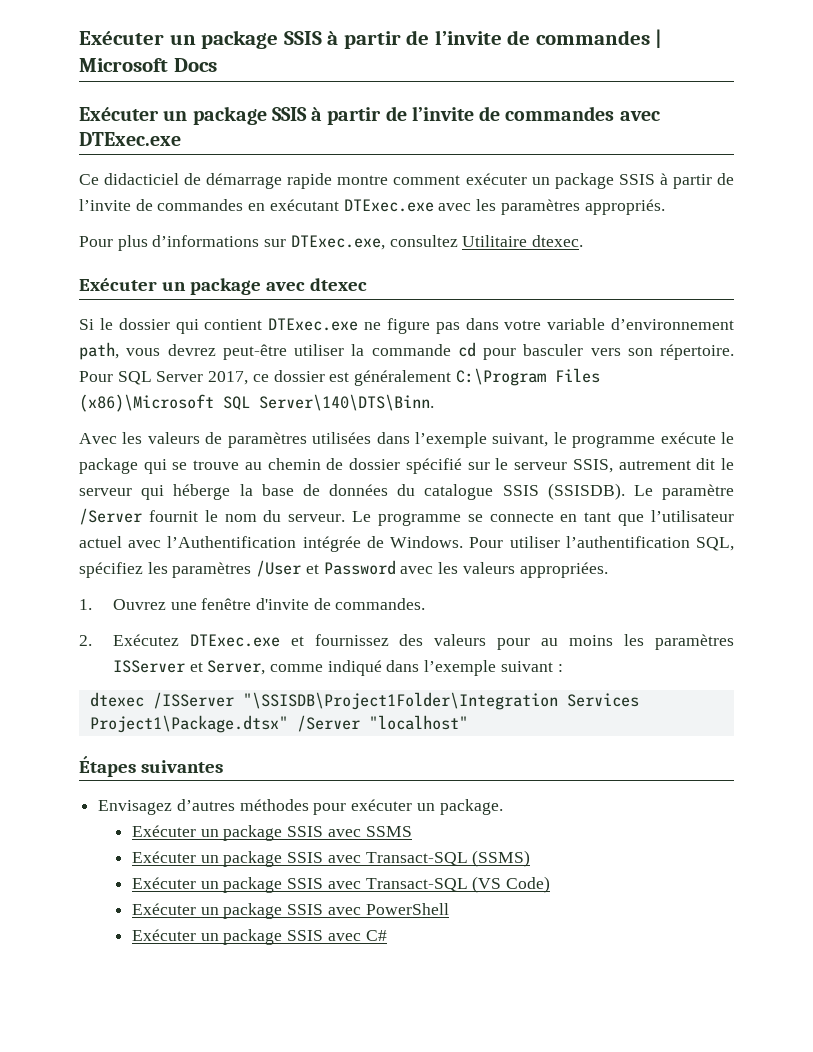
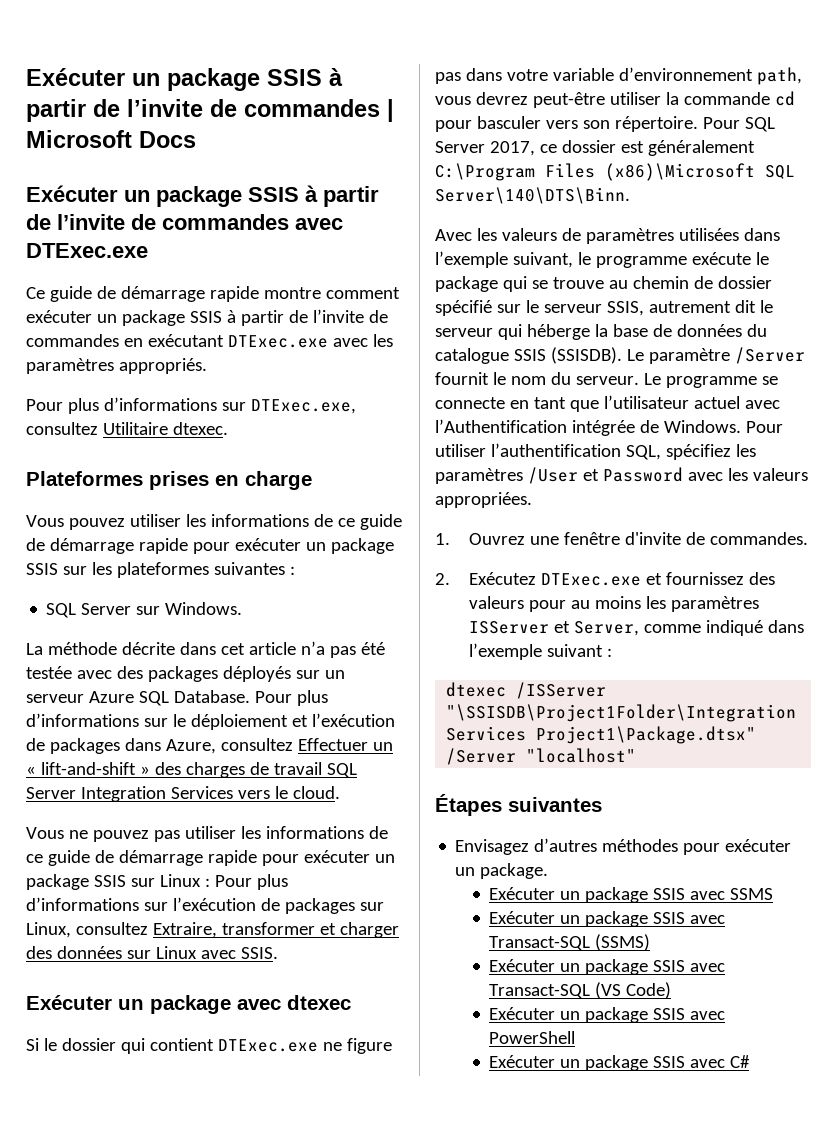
[104,173,180,185] didacticiel -> [49,286,92,302] guide
(584, 241) none -> [26,471,312,490] [26,514,402,530] [26,538,394,554] [26,562,295,578] [46,602,243,618] [26,641,385,658] [26,666,345,682] [26,690,328,706] [26,713,395,730] [26,738,393,754] [26,762,357,778] [26,786,340,802] [26,826,388,842] [26,850,395,866] [26,874,288,890] [26,897,384,914] [26,922,399,938] [26,946,278,959] // Plateformes prises en charge // Vous pouvez utiliser les informations de ce guide de démarrage rapide pour exécuter un package SSIS sur les plateformes suivantes : // SQL Server sur Windows. // La méthode décrite dans cet article n’a pas été testée avec des packages déployés sur un serveur Azure SQL Database. Pour plus d’informations sur le déploiement et l’exécution de packages dans Azure, consultez Effectuer un « lift-and-shift » des charges de travail SQL Server Integration Services vers le cloud. // Vous ne pouvez pas utiliser les informations de ce guide de démarrage rapide pour exécuter un package SSIS sur Linux : Pour plus d’informations sur l’exécution de packages sur Linux, consultez Extraire, transformer et charger des données sur Linux avec SSIS.

